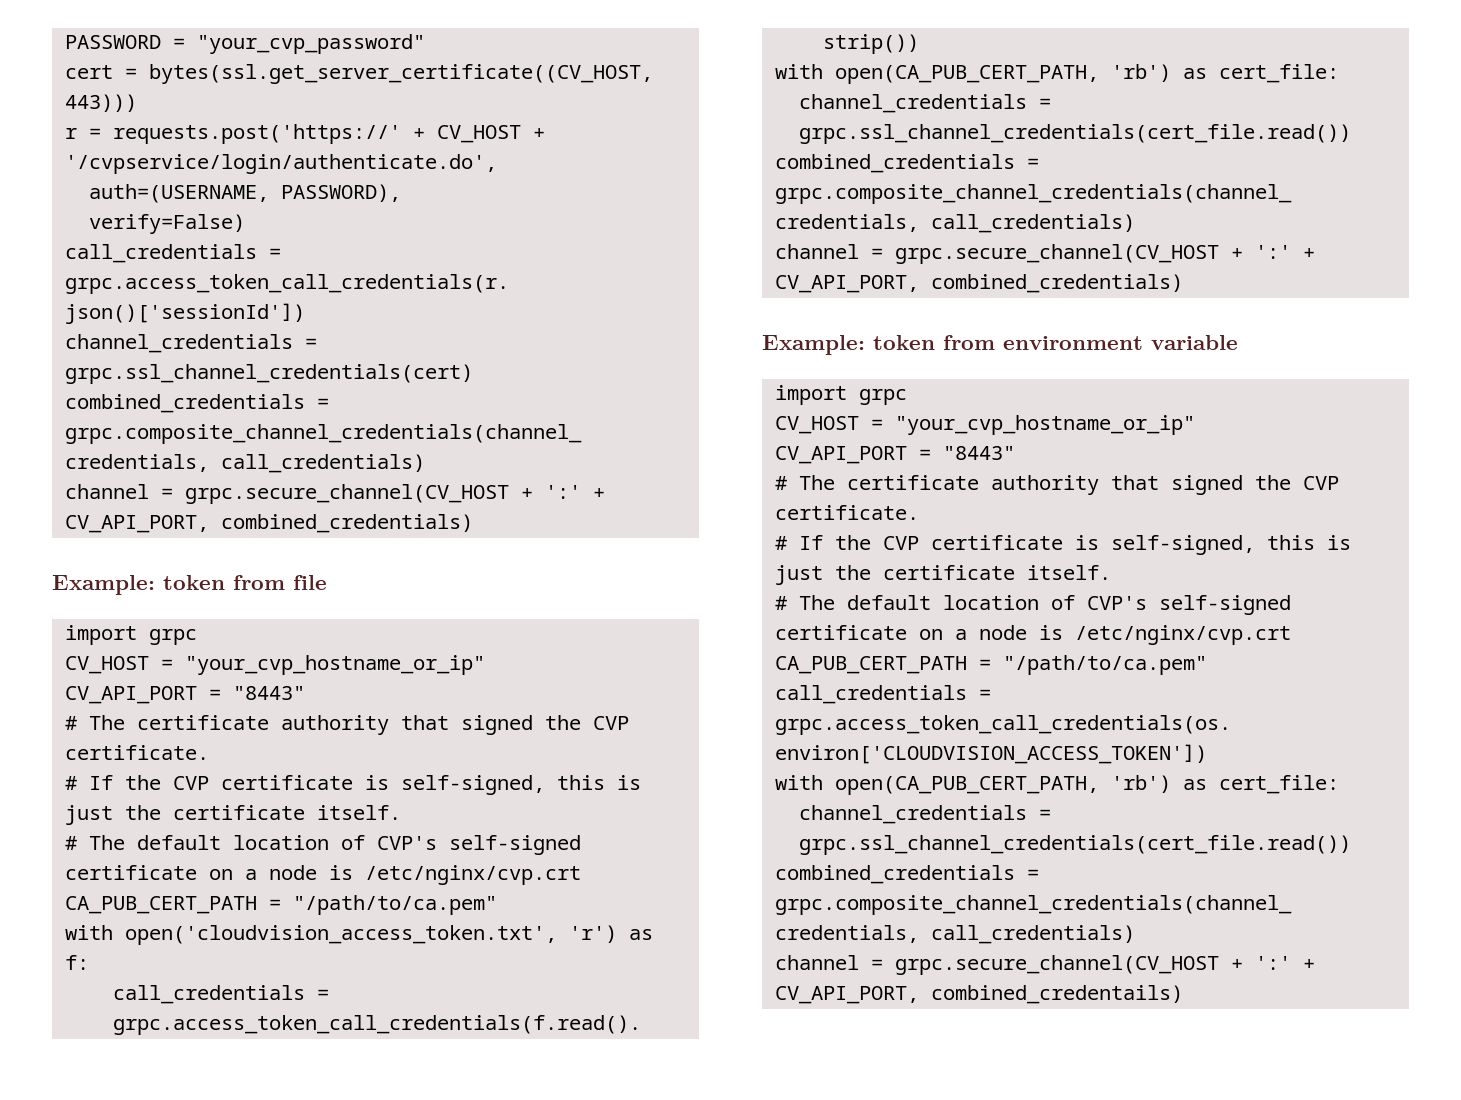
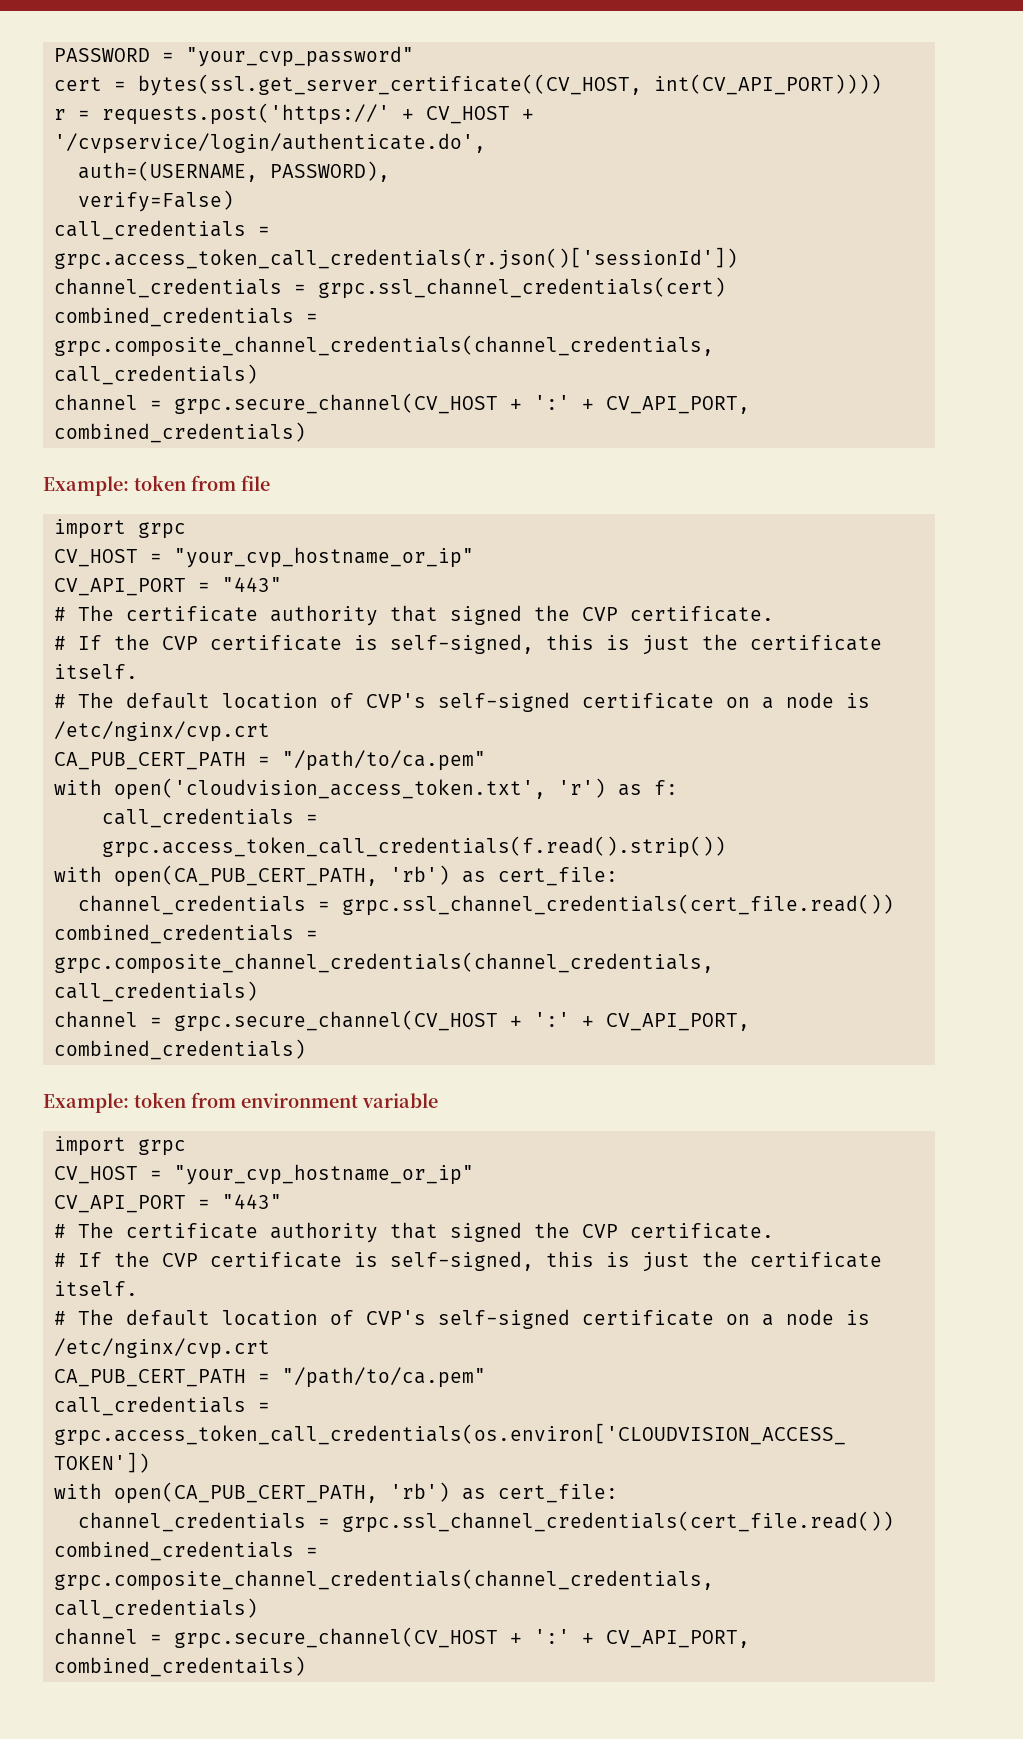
[64,94,137,112] 443))) -> [653,74,882,95] int(CV_API_PORT))))
[232,686,305,700] "8443" -> [221,577,282,592] "443"
[942,446,1015,460] "8443" -> [221,1194,282,1209] "443"

